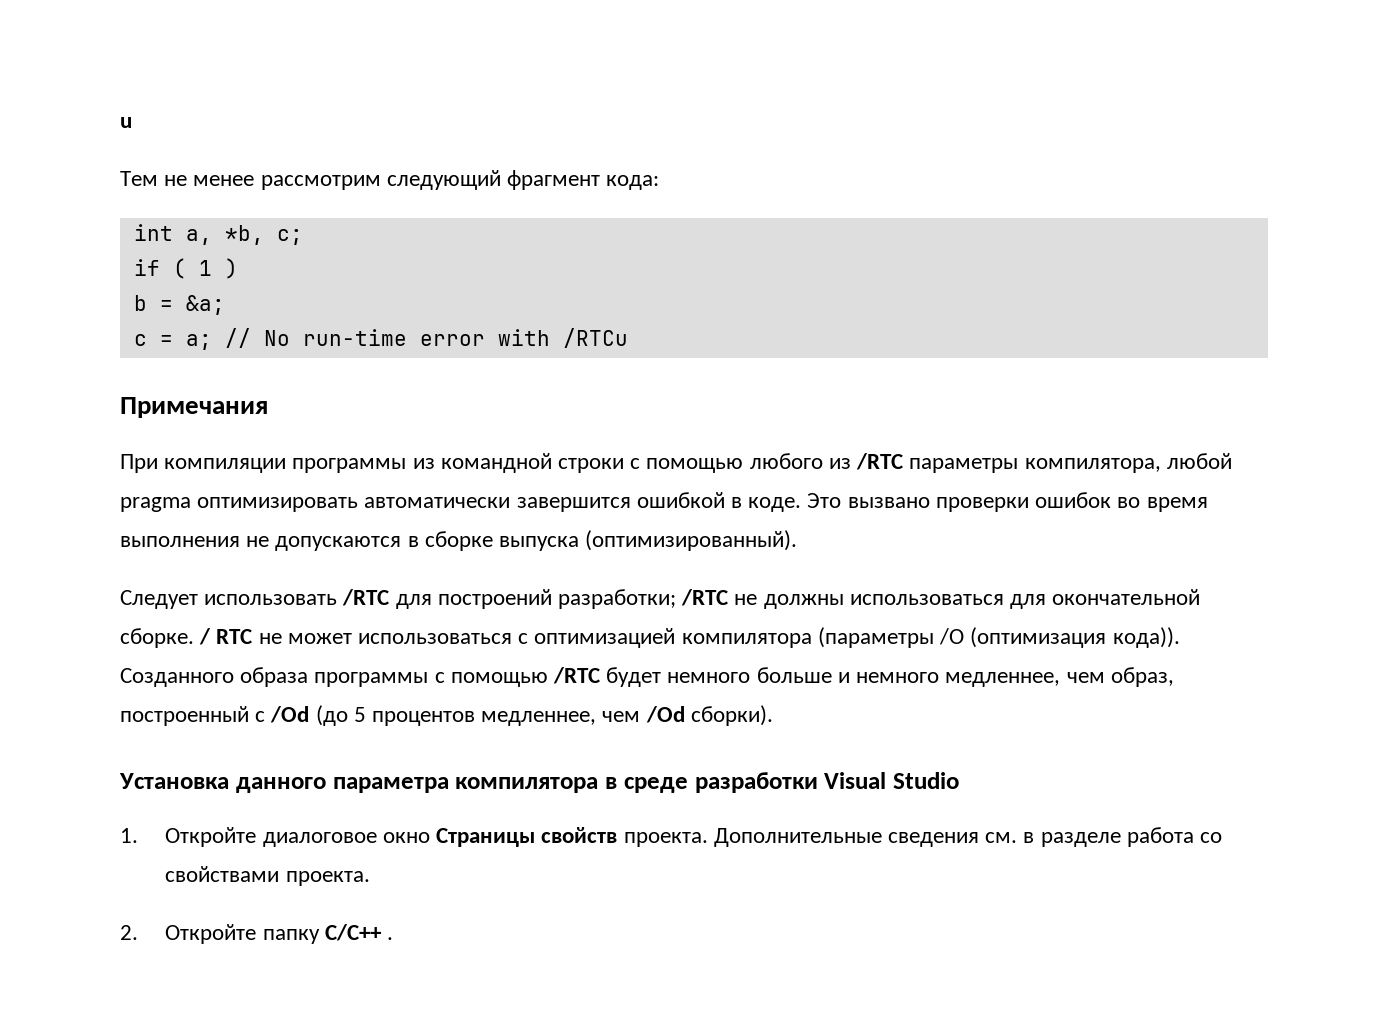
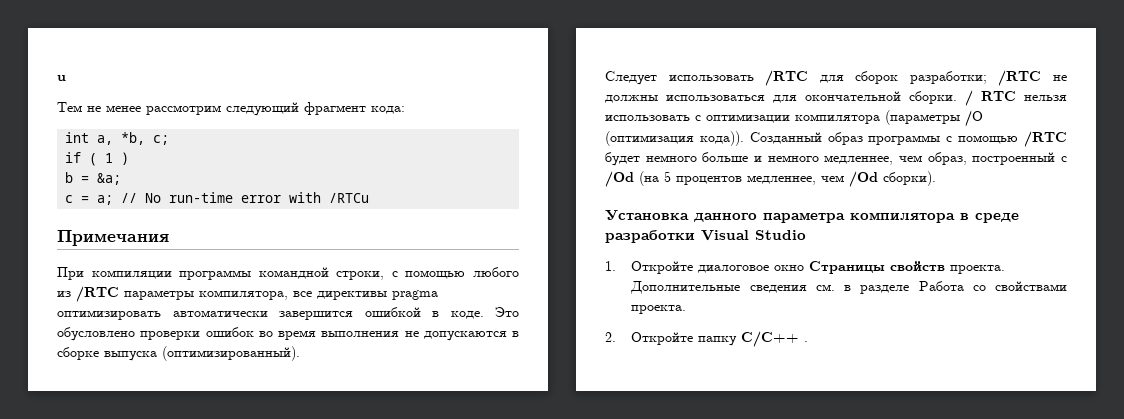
[412,453,625,473] из командной строки -> [258,267,385,280] командной строки,
[1166,453,1232,469] любой -> [293,291,387,300] все директивы
[847,497,930,508] вызвано -> [57,327,135,341] обусловлено
[437,589,552,609] построений -> [855,71,899,84] сборок
[120,628,194,648] сборке. -> [909,91,957,104] сборки.
[258,628,676,648] не может использоваться с оптимизацией -> [1024,95,1067,101] [605,114,790,123] нельзя использовать с оптимизации
[120,667,309,687] Созданного образа -> [749,132,863,145] Созданный образ
[315,705,348,726] (до -> [639,171,659,186] (на
[1126,827,1194,847] работа -> [918,281,964,291] Работа

